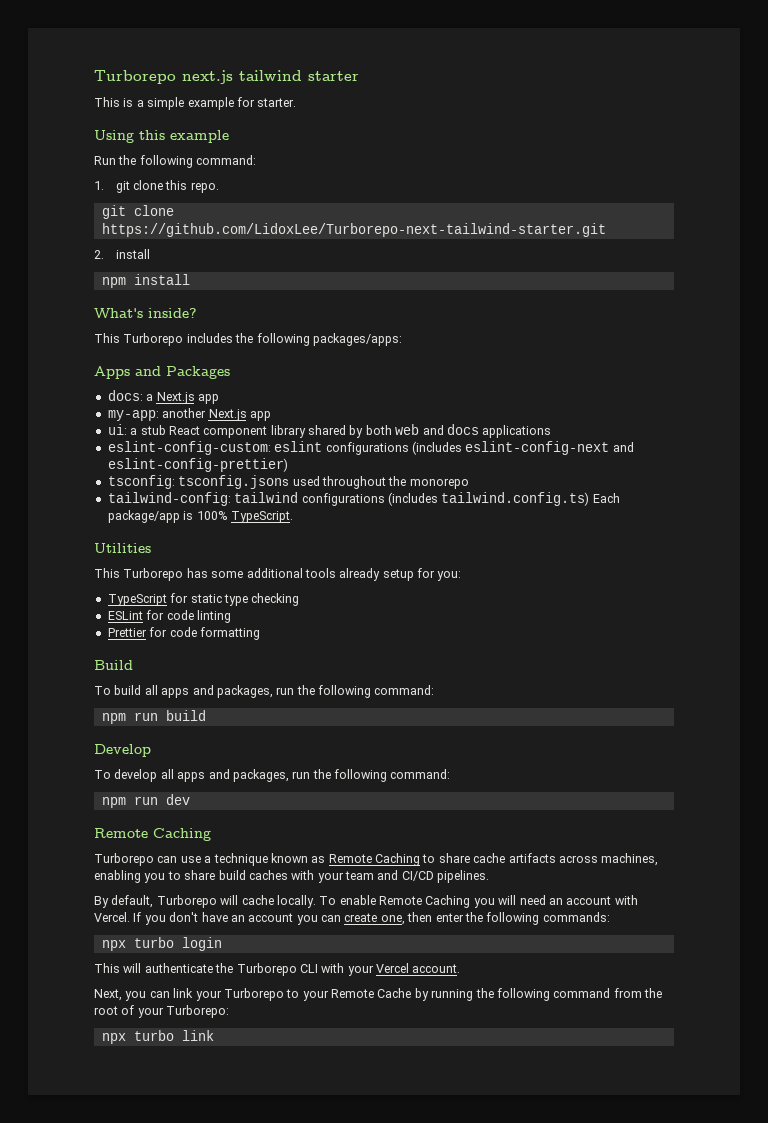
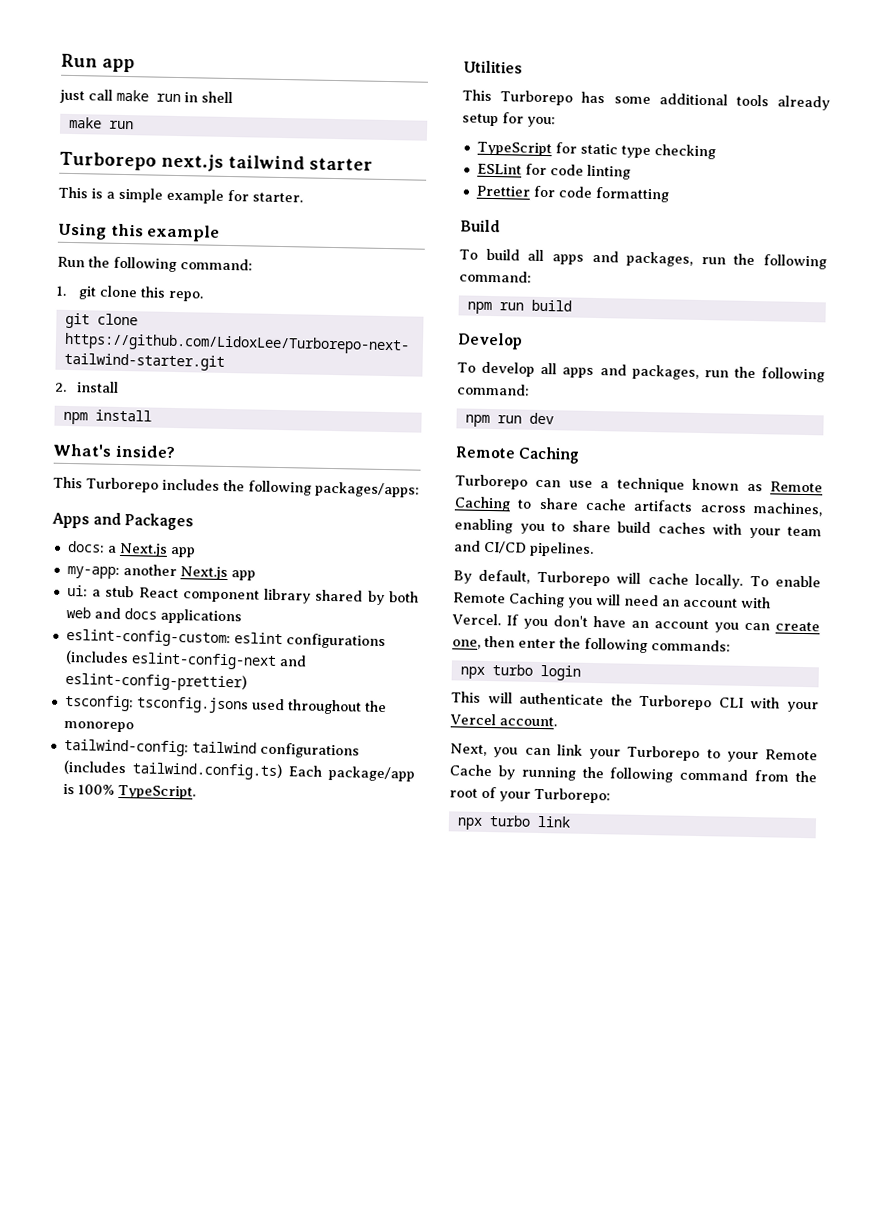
(94, 77) none -> [61,53,135,73] [59,89,233,104] [68,116,134,130] Run app // just call make run in shell // make run //

